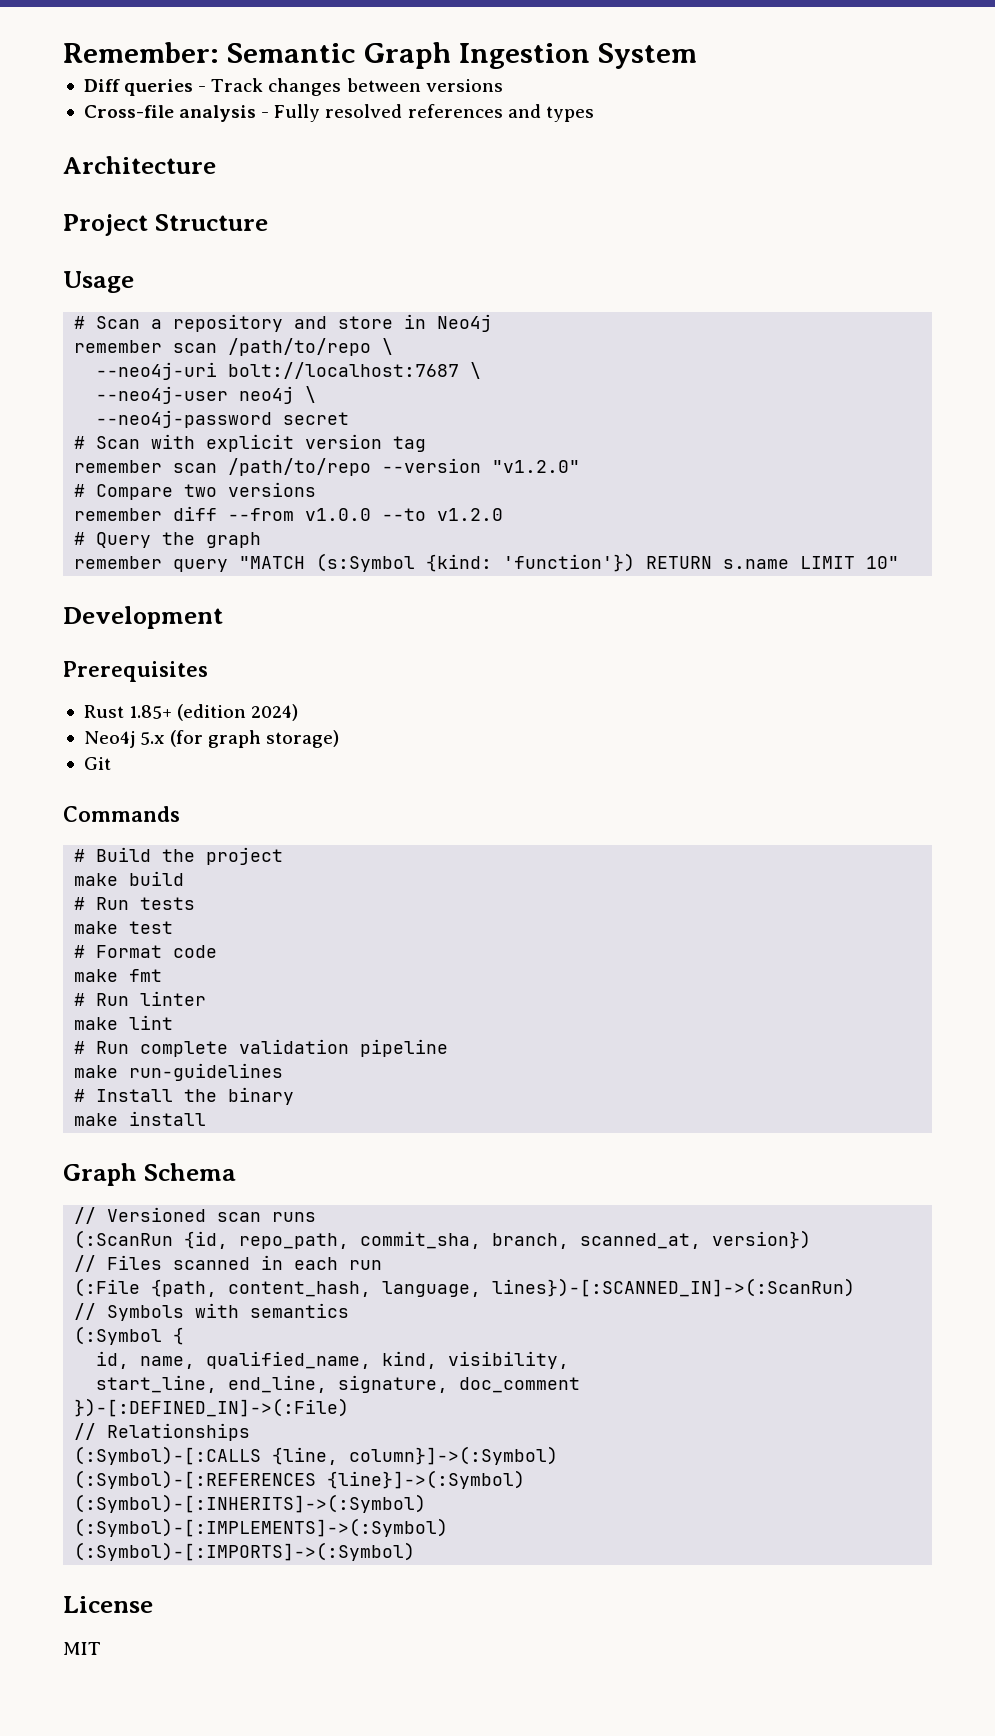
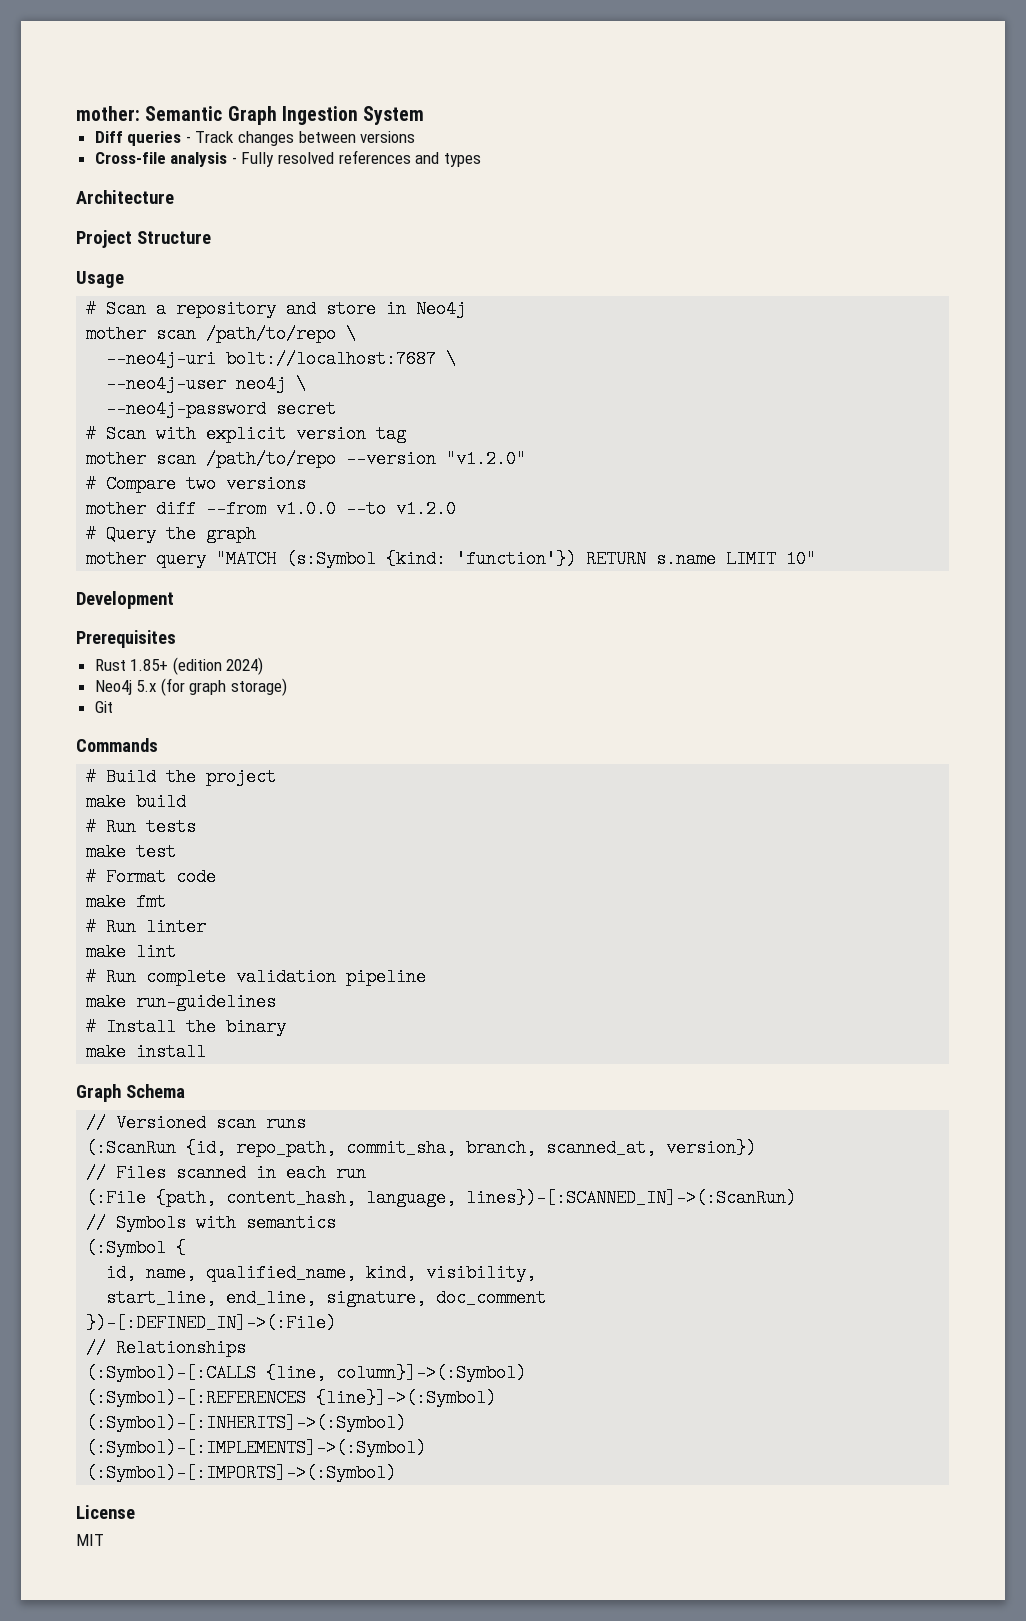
[63,42,219,63] Remember: -> [76,106,140,121] mother:
[74,340,163,353] remember -> [86,325,147,343] mother
[74,460,163,473] remember -> [86,450,147,468] mother
[74,508,163,521] remember -> [86,500,147,518] mother
[74,556,163,569] remember -> [86,550,147,568] mother

